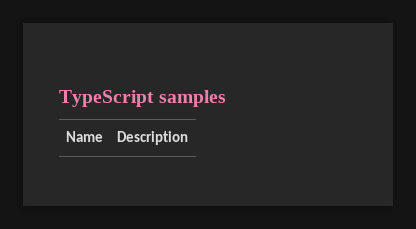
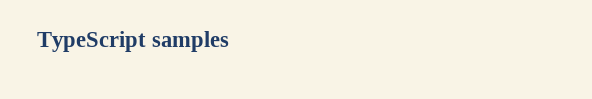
[65,131,103,142] [116,131,188,145] // Name | Description -> (230, 41) none

